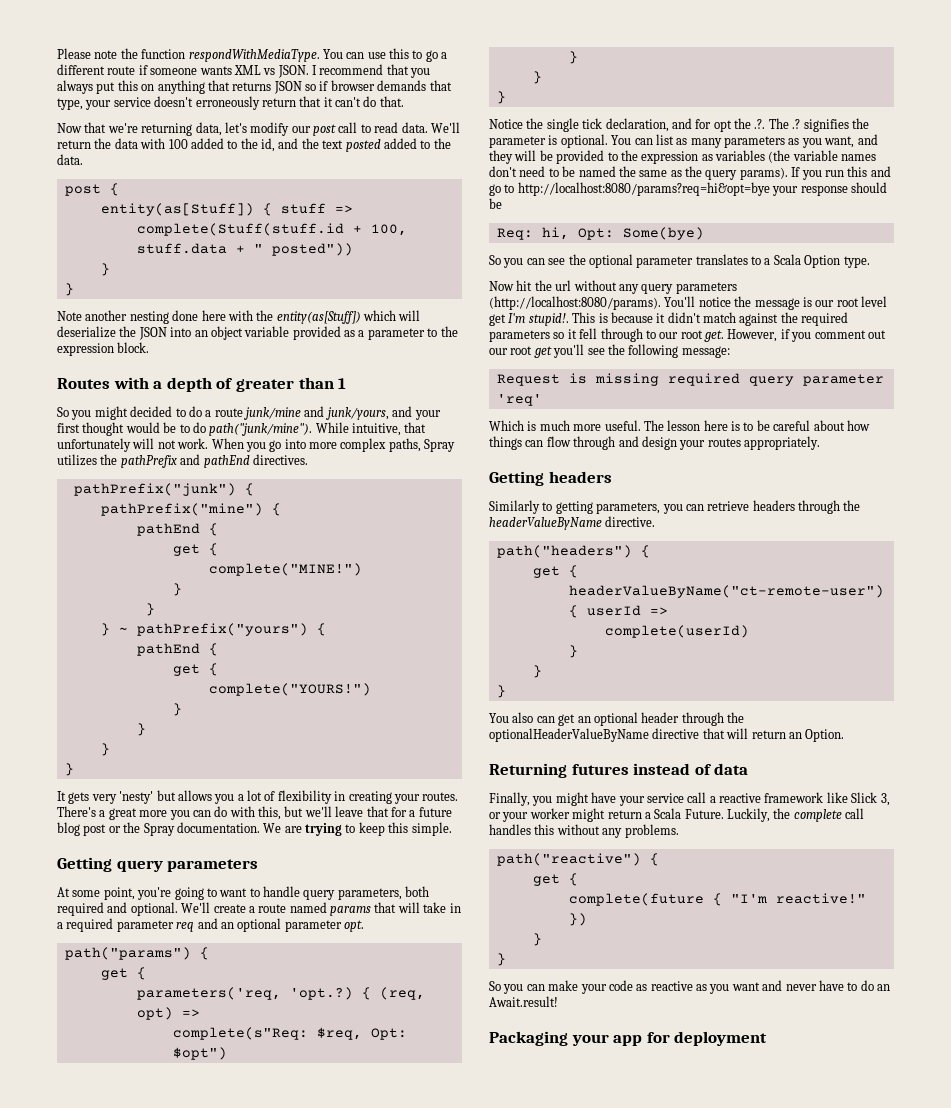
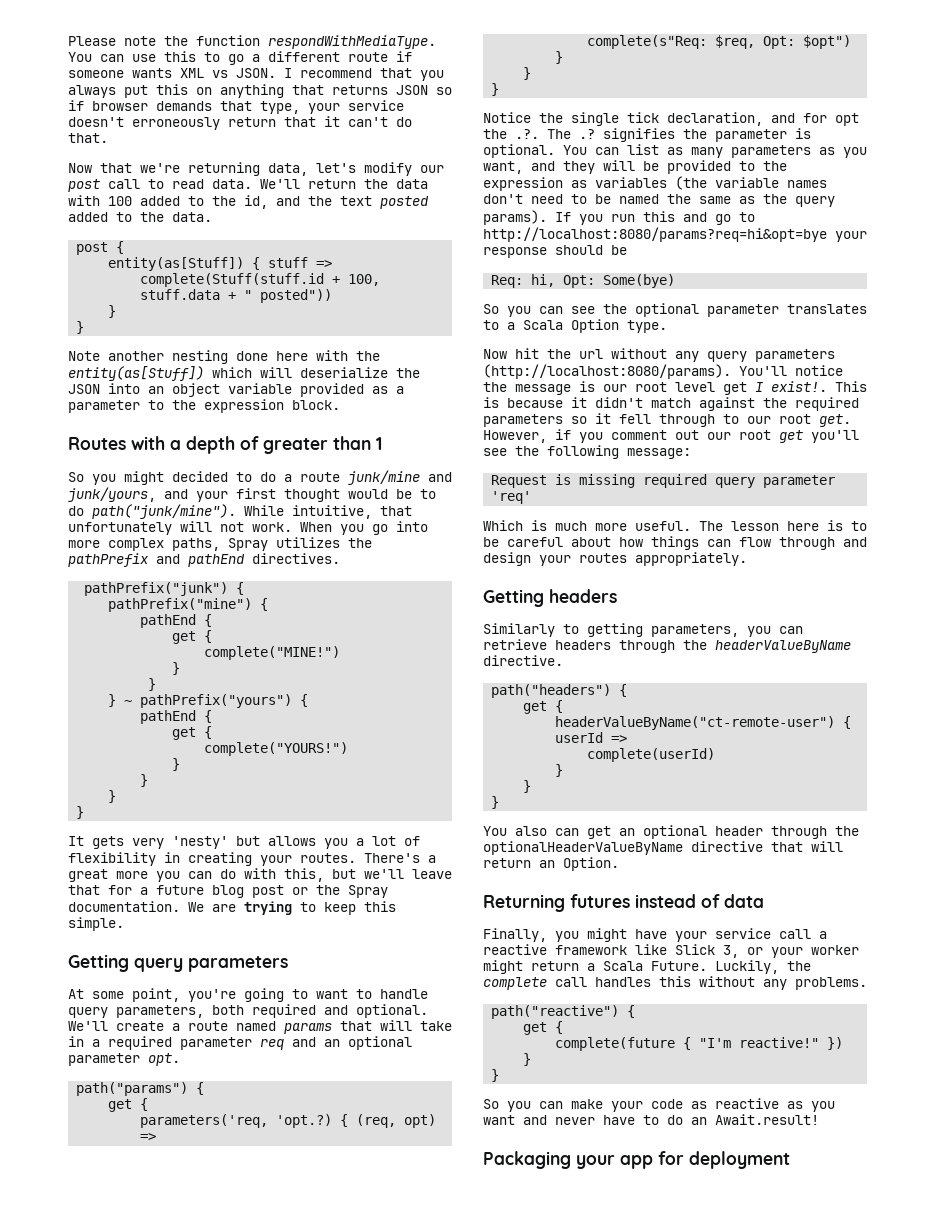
[508,313,569,326] I'm stupid!. -> [755,381,827,392] I exist!.

